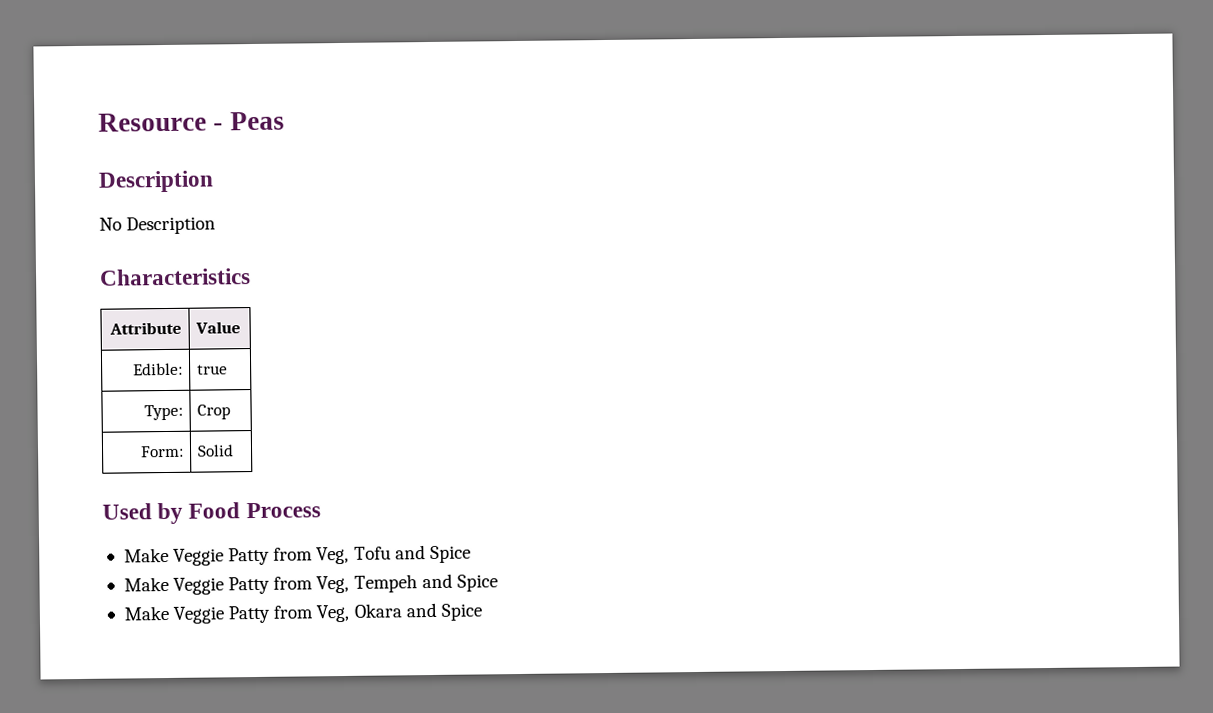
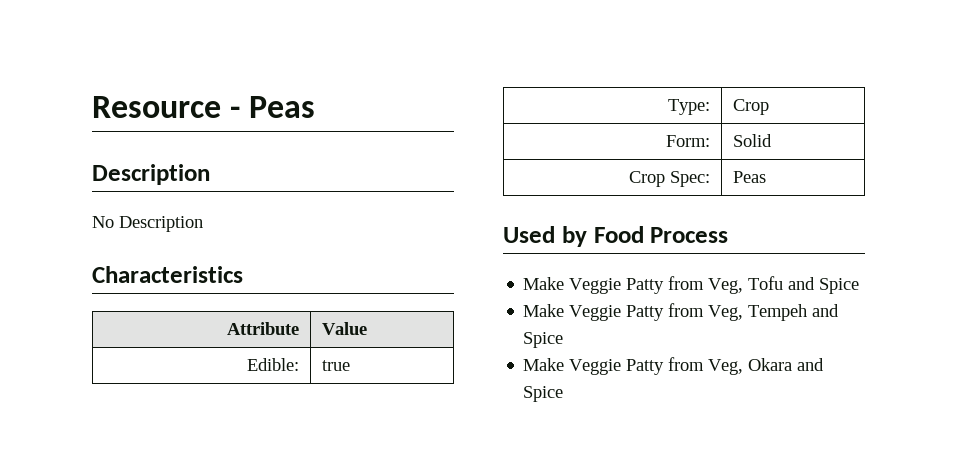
(235, 450) none -> [628,171,710,187] [733,171,767,183] // Crop Spec: | Peas

